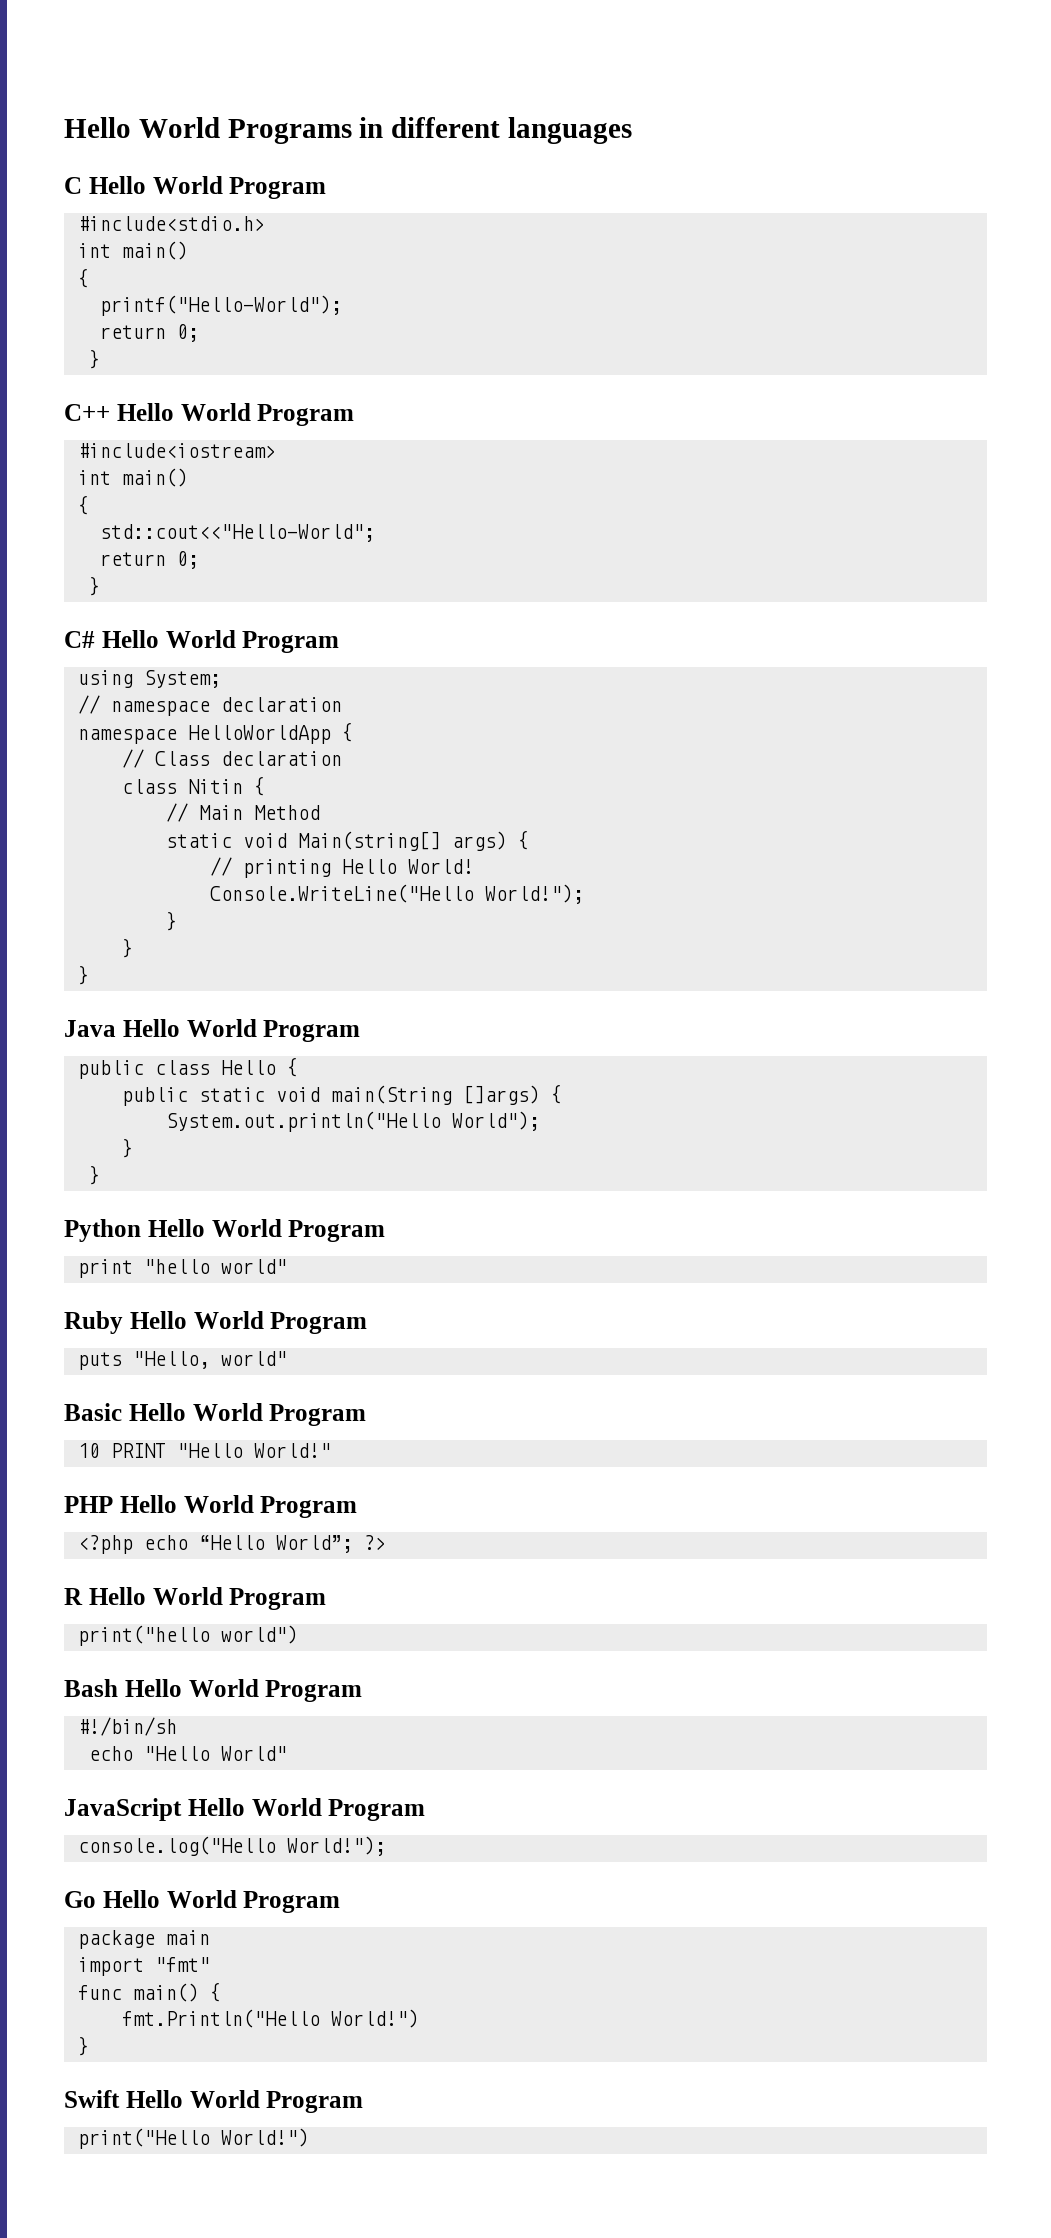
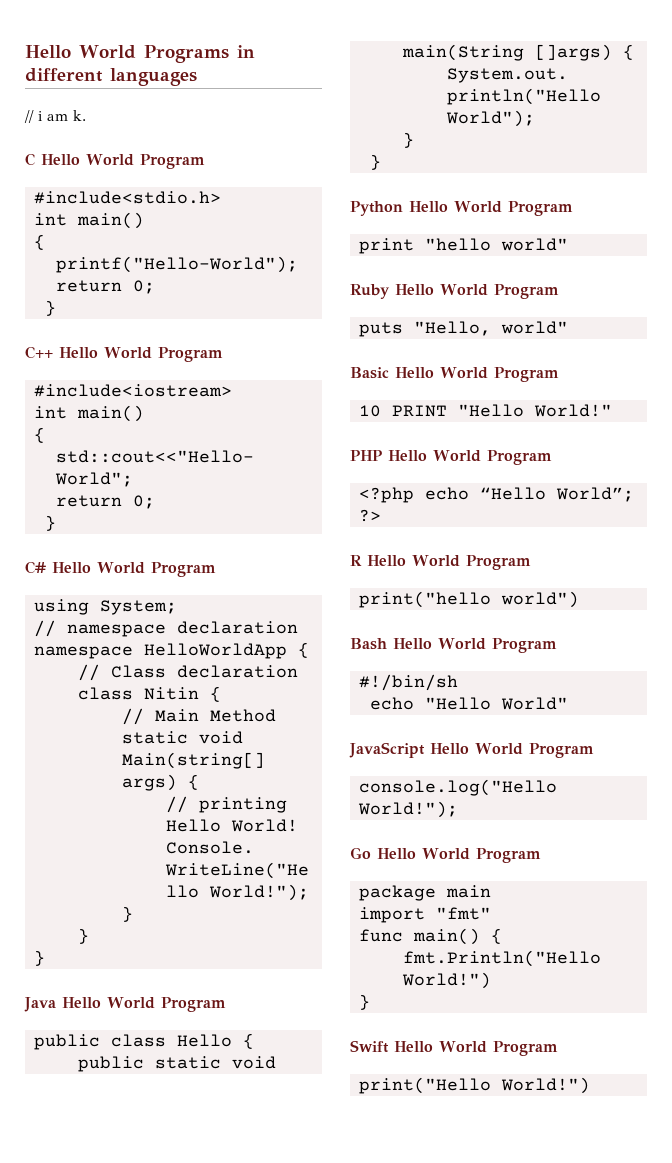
(633, 130) none -> [24,110,86,123] // // i am k.

